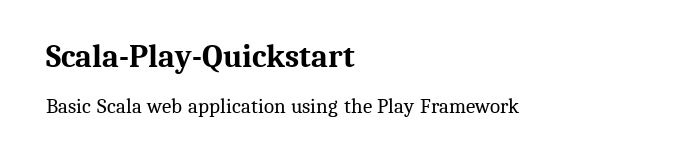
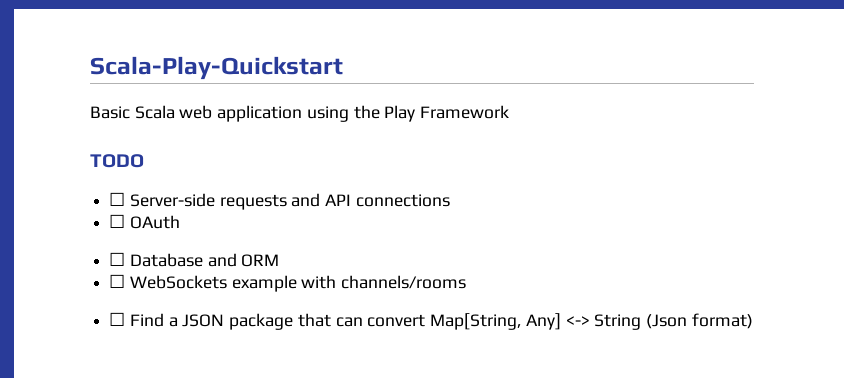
(520, 105) none -> [90,154,144,168] [109,192,450,210] [109,214,180,229] [109,252,280,267] [109,274,467,292] [109,312,753,330] // TODO // ☐ Server-side requests and API connections // ☐ OAuth // ☐ Database and ORM // ☐ WebSockets example with channels/rooms // ☐ Find a JSON package that can convert Map[String, Any] <-> String (Json format)

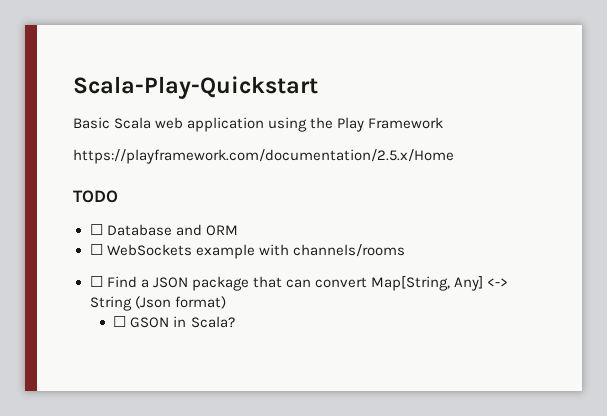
(510, 112) none -> [73,149,454,164] // https://playframework.com/documentation/2.5.x/Home
[109,192,450,210] [109,214,180,229] // ☐ Server-side requests and API connections // ☐ OAuth -> (118, 196) none
(753, 321) none -> [113,316,235,328] // ☐ GSON in Scala?

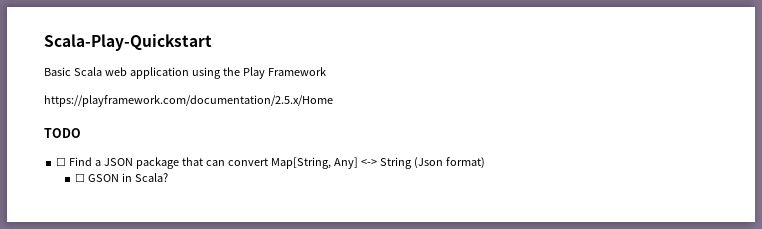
[89,224,238,236] [89,244,405,259] // ☐ Database and ORM // ☐ WebSockets example with channels/rooms -> (81, 133) none

